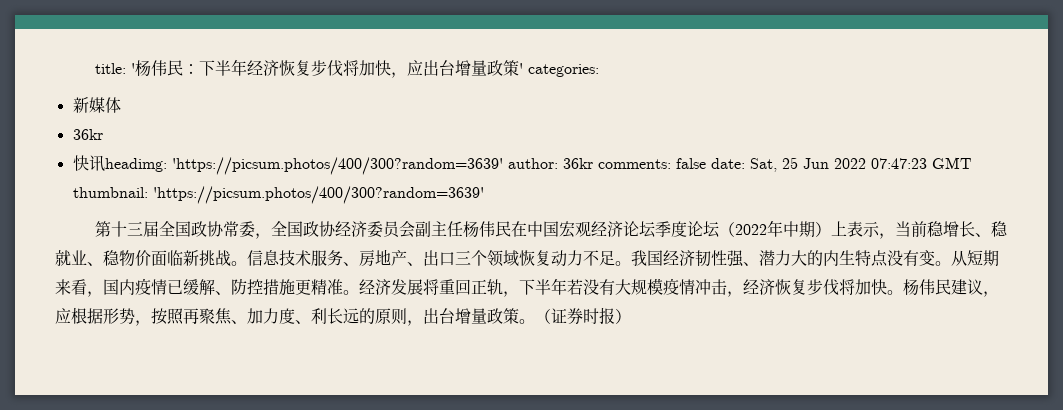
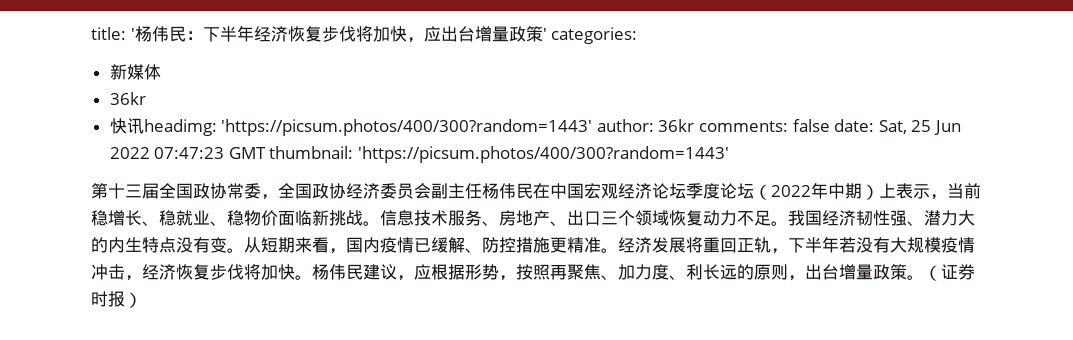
[171,157,503,175] 'https://picsum.photos/400/300?random=3639' -> [221,119,593,136] 'https://picsum.photos/400/300?random=1443'
[152,186,484,204] 'https://picsum.photos/400/300?random=3639' -> [358,146,730,163] 'https://picsum.photos/400/300?random=1443'

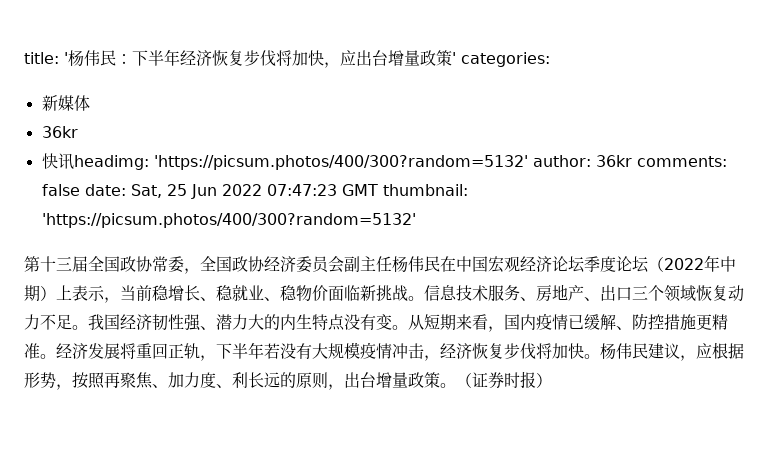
[221,119,593,136] 'https://picsum.photos/400/300?random=1443' -> [153,155,528,170] 'https://picsum.photos/400/300?random=5132'
[358,146,730,163] 'https://picsum.photos/400/300?random=1443' -> [41,213,416,228] 'https://picsum.photos/400/300?random=5132'

